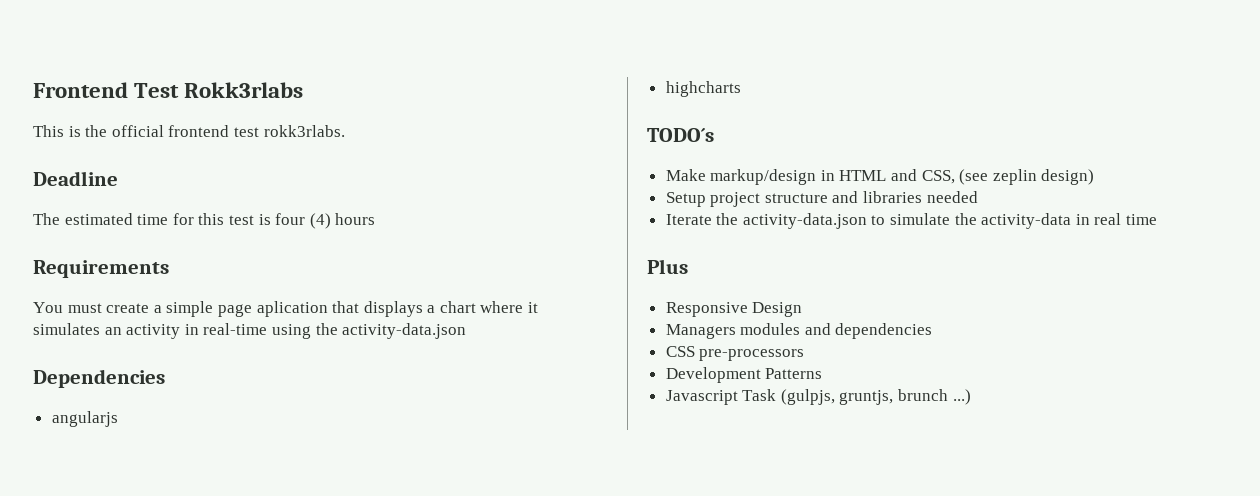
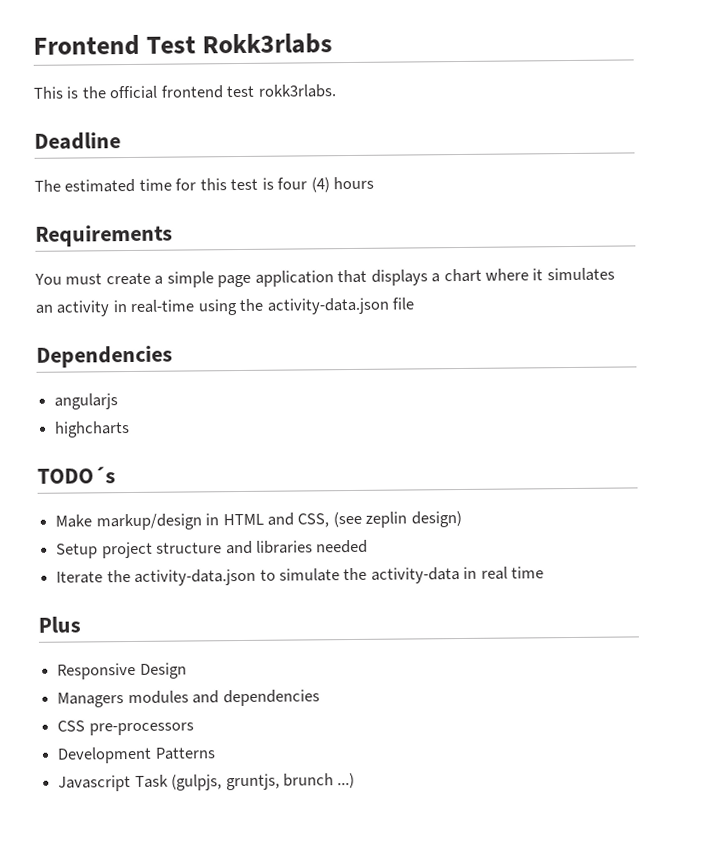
[256,301,328,317] aplication -> [254,270,334,287] application
(467, 331) none -> [392,297,415,310] file

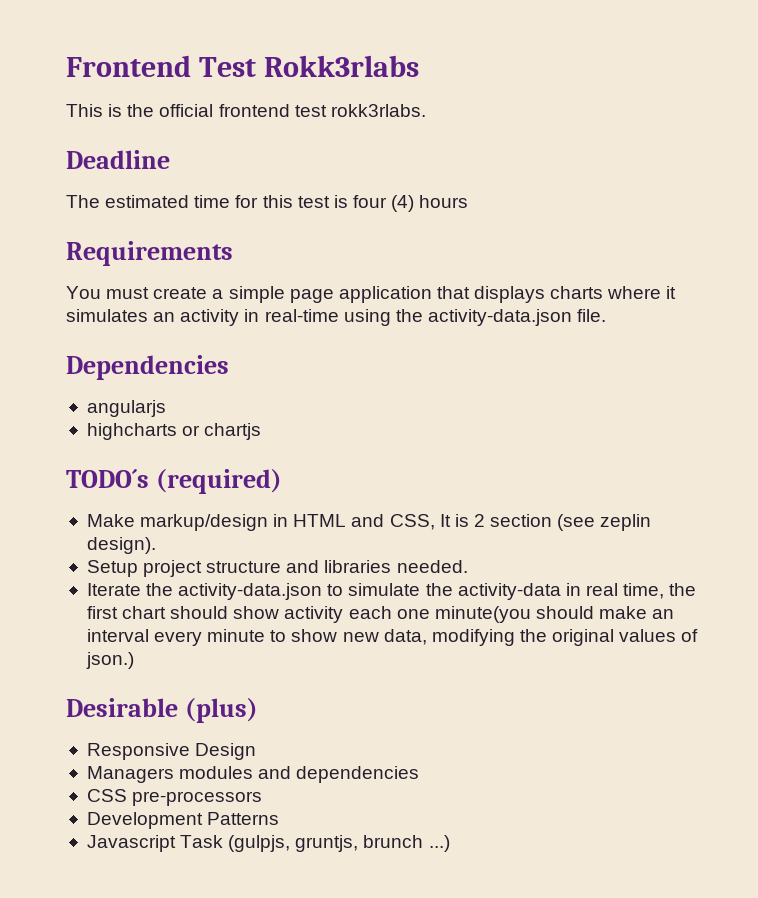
[431,268,482,283] a chart -> [550,286,604,299] charts
[392,297,415,310] file -> [577,309,607,322] file.
(131, 429) none -> [182,423,262,440] or chartjs
(116, 475) none -> [156,469,283,494] (required)
(330, 520) none -> [439,514,553,527] It is 2 section
[410,510,462,528] design) -> [86,537,156,554] design).
[316,539,369,554] needed -> [396,560,468,573] needed.
[511,566,545,579] [38,616,81,633] time // Plus -> [623,583,697,599] [86,606,675,623] [86,629,699,646] [85,652,134,669] [66,698,259,723] time, the first chart should show activity each one minute(you should make an interval every minute to show new data, modifying the original values of json.) // Desirable (plus)

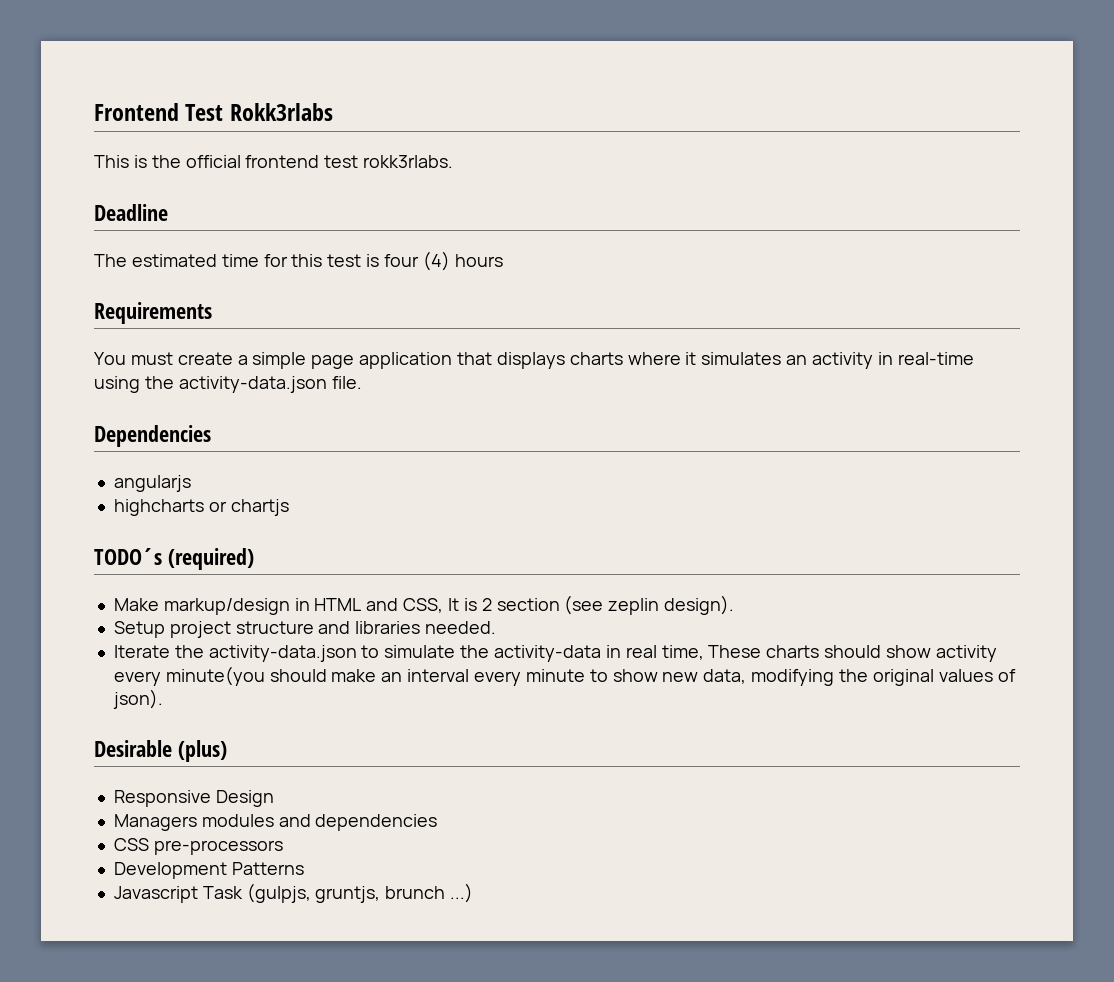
[669,583,697,596] [86,606,167,619] the first chart -> [708,645,820,658] These charts
[348,606,430,619] each one -> [113,671,161,686] every
[85,652,134,669] json.) -> [112,689,163,709] json).

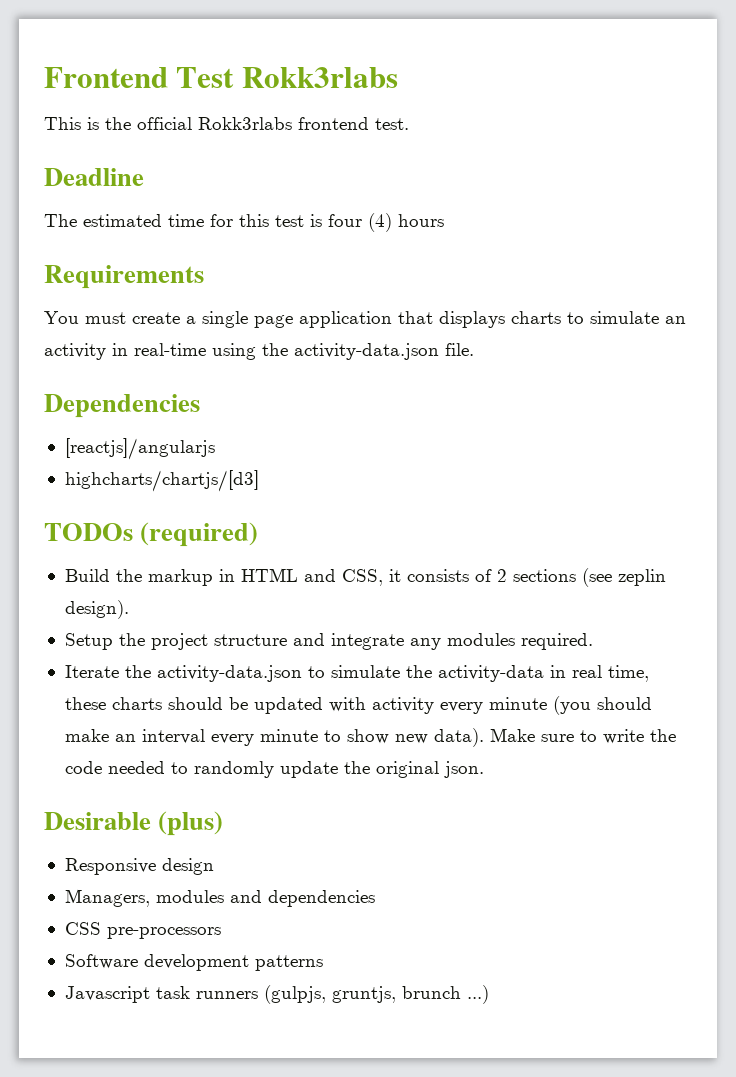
[245,155,454,168] frontend test rokk3rlabs. -> [198,117,409,130] Rokk3rlabs frontend test.
[252,352,307,369] simple -> [202,311,248,328] single
[627,352,782,365] where it simulates -> [567,311,659,324] to simulate
[113,475,191,492] [113,499,289,516] [94,548,254,570] [113,598,560,615] angularjs // highcharts or chartjs // TODO´s (required) // Make markup/design in HTML and CSS, It is 2 section -> [64,438,215,460] [64,470,259,492] [44,522,259,547] [64,568,576,586] [reactjs]/angularjs // highcharts/chartjs/[d3] // TODOs (required) // Build the markup in HTML and CSS, it consists of 2 sections
(165, 629) none -> [118,633,145,646] the
[355,621,497,634] libraries needed. -> [330,633,593,650] integrate any modules required.
[708,645,762,658] These -> [64,697,106,710] these
[885,645,997,662] [113,666,265,686] show activity every minute(you -> [228,696,591,715] be updated with activity every minute (you
[703,669,1016,686] [112,689,163,709] data, modifying the original values of json). -> [433,728,676,747] [64,761,484,778] data). Make sure to write the code needed to randomly update the original json.
[215,790,274,807] [113,814,197,831] Design // Managers -> [161,858,214,875] [64,889,150,907] design // Managers,
[113,862,304,879] Development Patterns -> [64,954,323,971] Software development patterns
[202,886,243,899] Task -> [155,986,258,999] task runners

